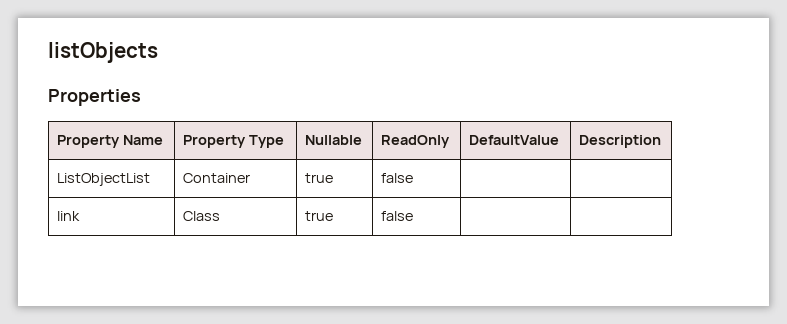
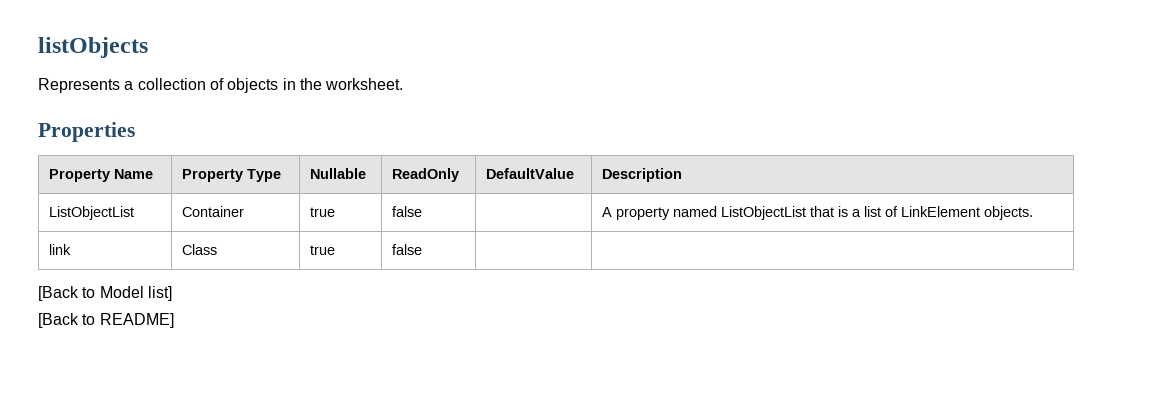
(158, 52) none -> [38,78,404,93] // Represents a collection of objects in the worksheet.
[57,211,81,221] [183,211,221,221] [305,211,334,221] [381,211,414,221] // link | Class | true | false | | -> [602,206,1034,220] [49,244,72,255] [182,244,218,255] [310,245,336,255] [392,244,423,255] [38,286,172,301] [38,313,174,328] A property named ListObjectList that is a list of LinkElement objects. // link | Class | true | false | | // [Back to Model list] // [Back to README]

